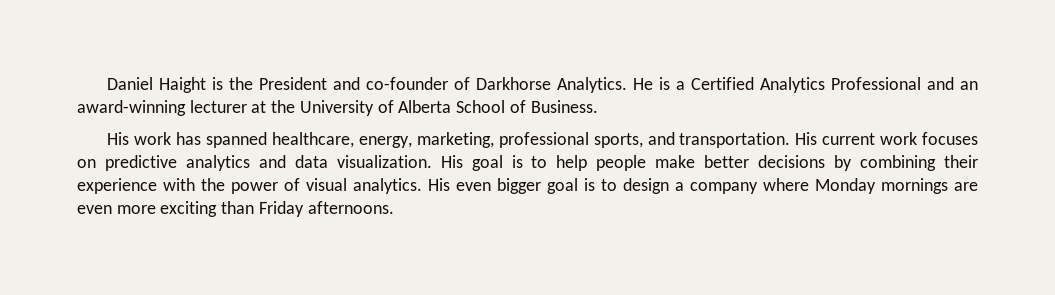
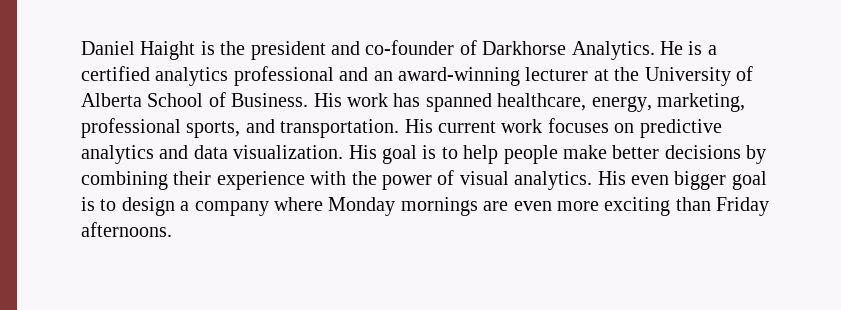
[259,77,328,90] President -> [250,41,326,60] president
[691,77,922,93] Certified Analytics Professional -> [81,66,334,86] certified analytics professional
(598, 106) // -> (309, 100) none

